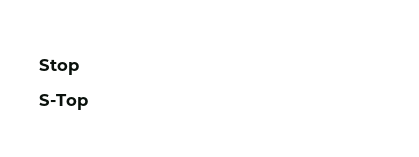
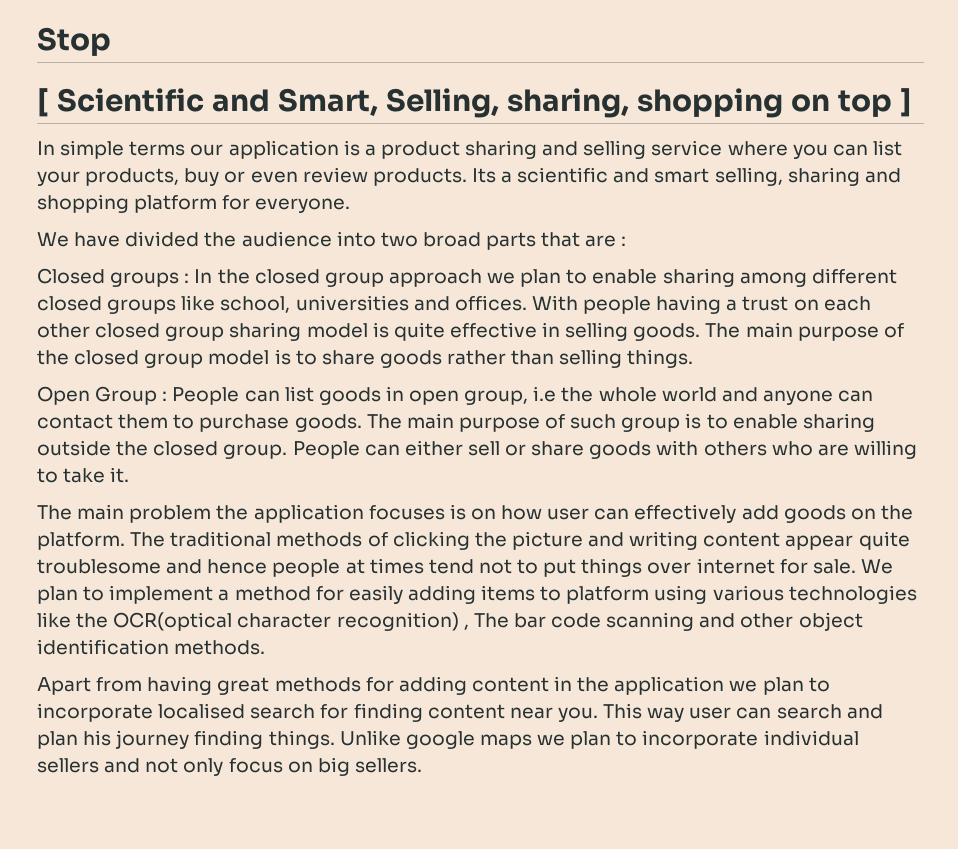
[39,94,88,110] S-Top -> [37,88,912,118] [37,140,902,159] [37,167,901,186] [37,194,351,213] [37,231,627,250] [37,268,897,287] [37,295,871,314] [37,322,904,341] [37,349,694,368] [37,386,874,405] [37,413,875,432] [37,440,917,459] [37,467,130,483] [37,504,913,523] [37,531,910,550] [37,558,893,577] [37,585,917,604] [37,612,863,631] [37,639,266,655] [37,676,830,695] [37,703,883,722] [37,730,859,749] [37,757,422,776] [ Scientific and Smart, Selling, sharing, shopping on top ] // In simple terms our application is a product sharing and selling service where you can list your products, buy or even review products. Its a scientific and smart selling, sharing and shopping platform for everyone. // We have divided the audience into two broad parts that are : // Closed groups : In the closed group approach we plan to enable sharing among different closed groups like school, universities and offices. With people having a trust on each other closed group sharing model is quite effective in selling goods. The main purpose of the closed group model is to share goods rather than selling things. // Open Group : People can list goods in open group, i.e the whole world and anyone can contact them to purchase goods. The main purpose of such group is to enable sharing outside the closed group. People can either sell or share goods with others who are willing to take it. // The main problem the application focuses is on how user can effectively add goods on the platform. The traditional methods of clicking the picture and writing content appear quite troublesome and hence people at times tend not to put things over internet for sale. We plan to implement a method for easily adding items to platform using various technologies like the OCR(optical character recognition) , The bar code scanning and other object identification methods. // Apart from having great methods for adding content in the application we plan to incorporate localised search for finding content near you. This way user can search and plan his journey finding things. Unlike google maps we plan to incorporate individual sellers and not only focus on big sellers.

